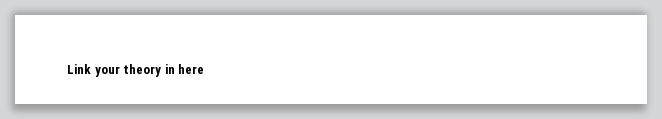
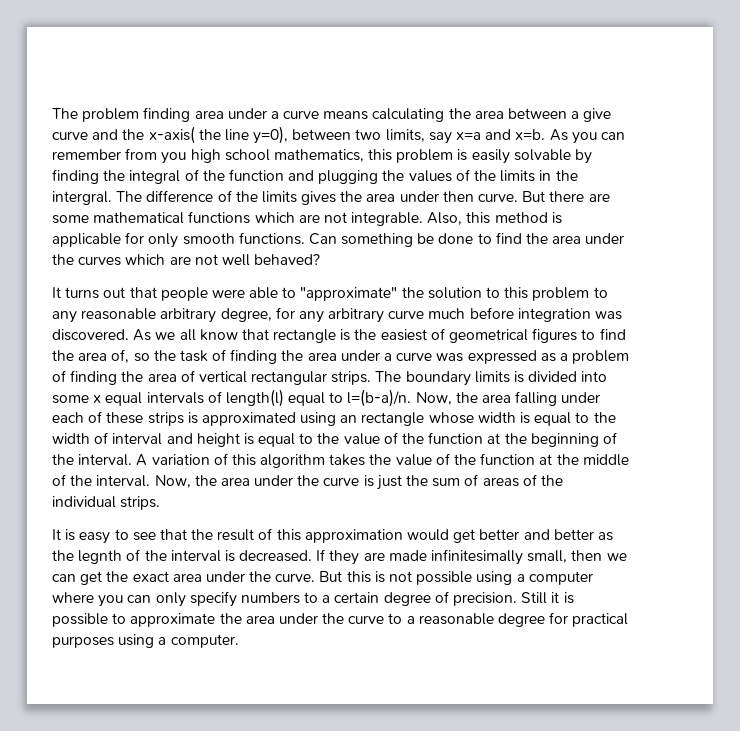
[67,64,205,77] Link your theory in here -> [52,107,612,122] [52,126,625,144] [52,148,593,164] [52,169,578,184] [52,190,610,205] [52,211,562,226] [52,232,625,248] [52,254,321,266] [52,287,608,301] [52,307,623,323] [52,328,626,343] [52,349,630,364] [52,370,608,386] [52,389,601,407] [52,411,616,426] [52,432,617,447] [52,453,629,468] [52,474,563,490] [52,496,161,510] [52,528,613,544] [52,549,627,565] [52,571,593,585] [52,591,574,607] [52,612,629,627] [52,634,239,648] The problem finding area under a curve means calculating the area between a give curve and the x-axis( the line y=0), between two limits, say x=a and x=b. As you can remember from you high school mathematics, this problem is easily solvable by finding the integral of the function and plugging the values of the limits in the intergral. The difference of the limits gives the area under then curve. But there are some mathematical functions which are not integrable. Also, this method is applicable for only smooth functions. Can something be done to find the area under the curves which are not well behaved? // It turns out that people were able to "approximate" the solution to this problem to any reasonable arbitrary degree, for any arbitrary curve much before integration was discovered. As we all know that rectangle is the easiest of geometrical figures to find the area of, so the task of finding the area under a curve was expressed as a problem of finding the area of vertical rectangular strips. The boundary limits is divided into some x equal intervals of length(l) equal to l=(b-a)/n. Now, the area falling under each of these strips is approximated using an rectangle whose width is equal to the width of interval and height is equal to the value of the function at the beginning of the interval. A variation of this algorithm takes the value of the function at the middle of the interval. Now, the area under the curve is just the sum of areas of the individual strips. // It is easy to see that the result of this approximation would get better and better as the legnth of the interval is decreased. If they are made infinitesimally small, then we can get the exact area under the curve. But this is not possible using a computer where you can only specify numbers to a certain degree of precision. Still it is possible to approximate the area under the curve to a reasonable degree for practical purposes using a computer.

